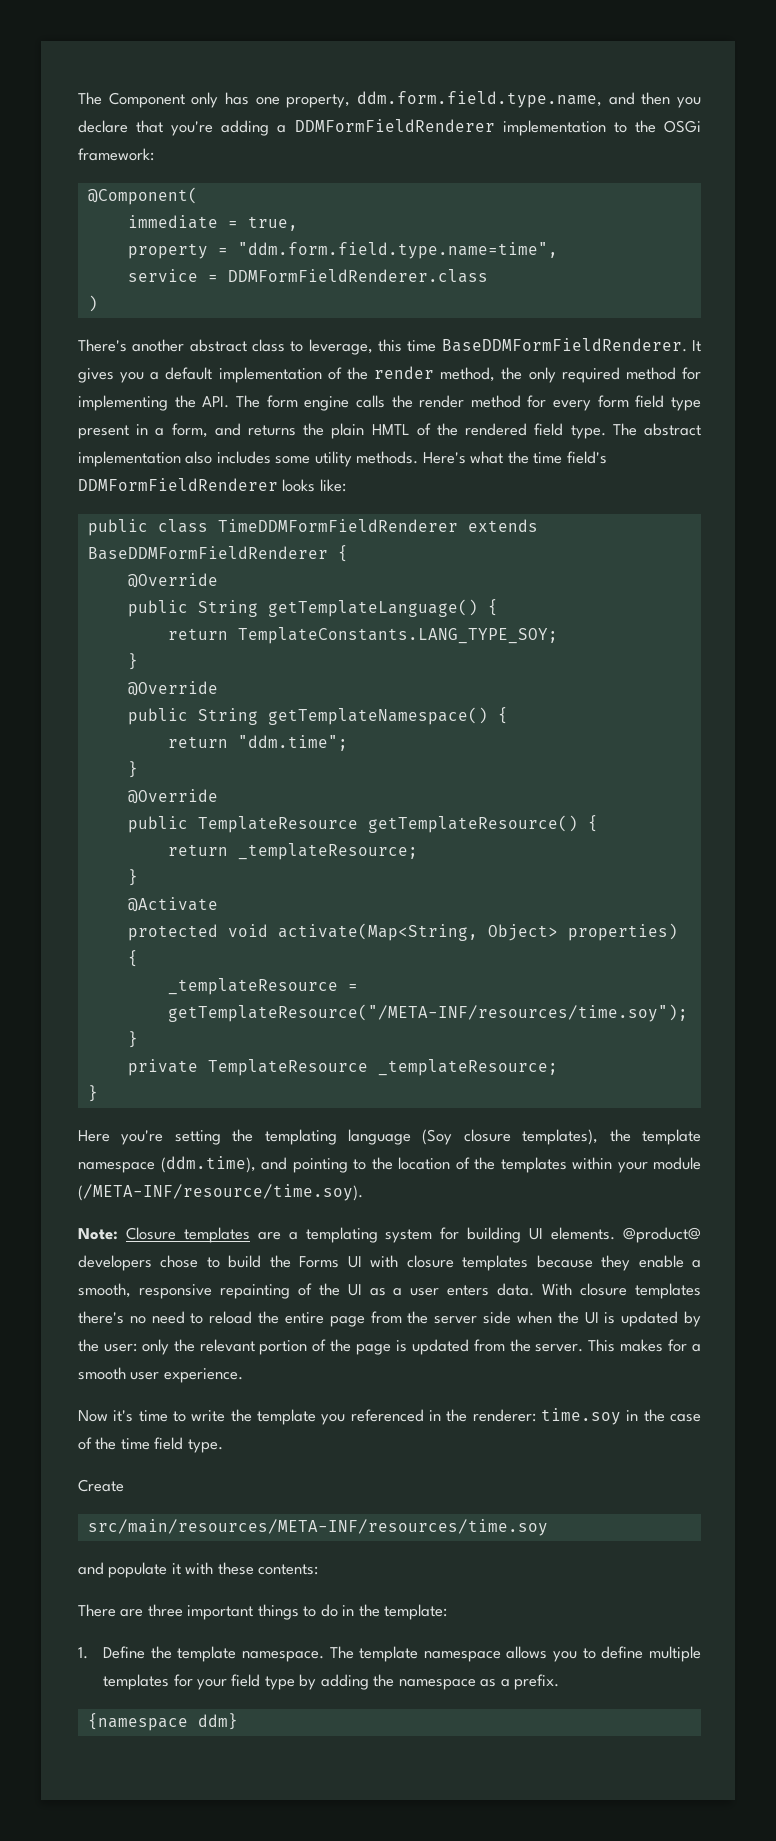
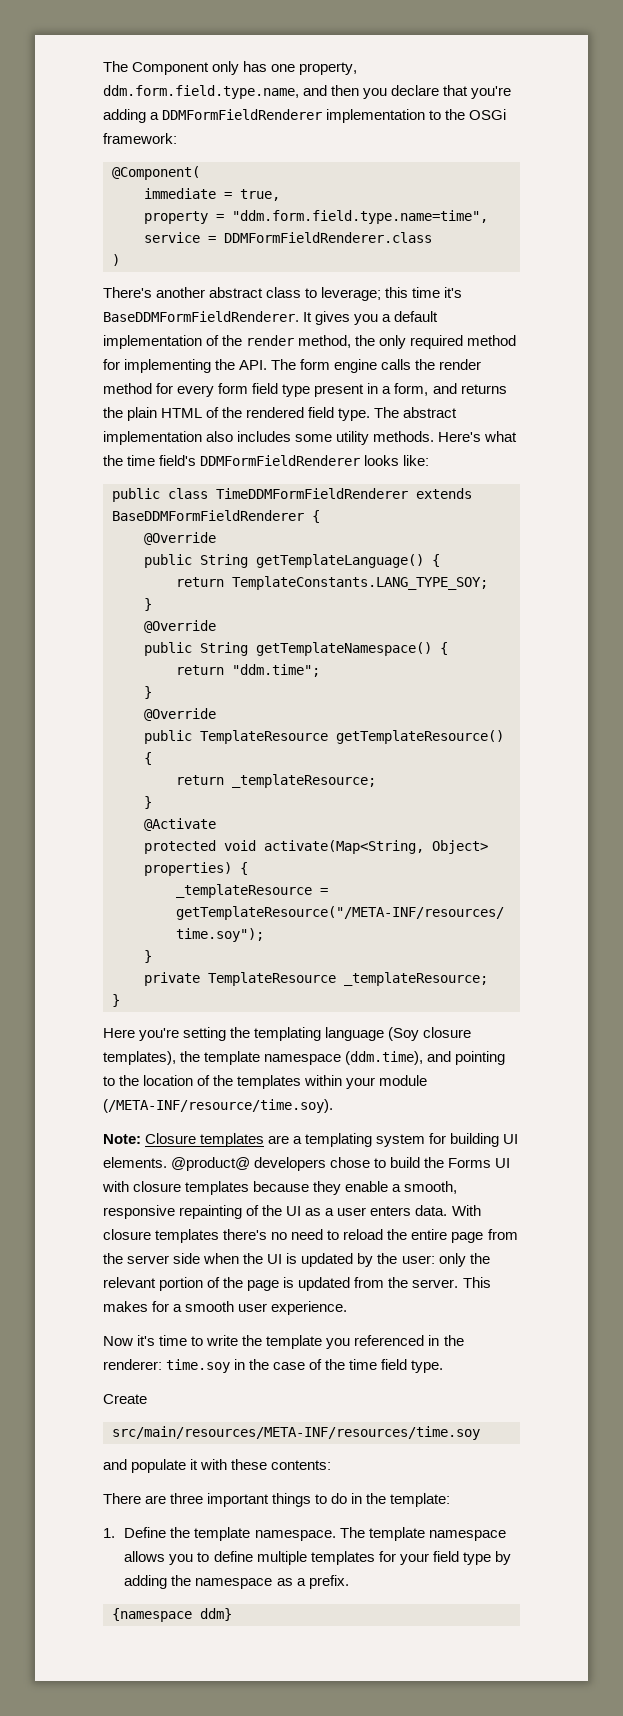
[308,339,373,355] leverage, -> [321,287,382,301] leverage;
(437, 346) none -> [444,287,463,298] it's
[371,424,410,435] HMTL -> [161,408,203,418] HTML

